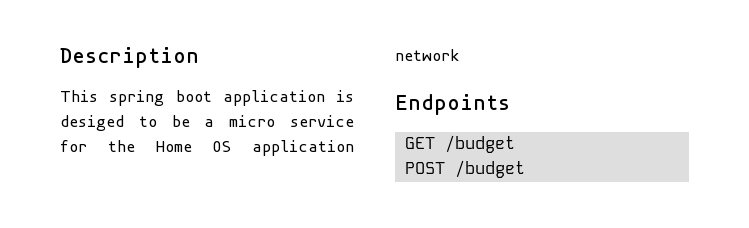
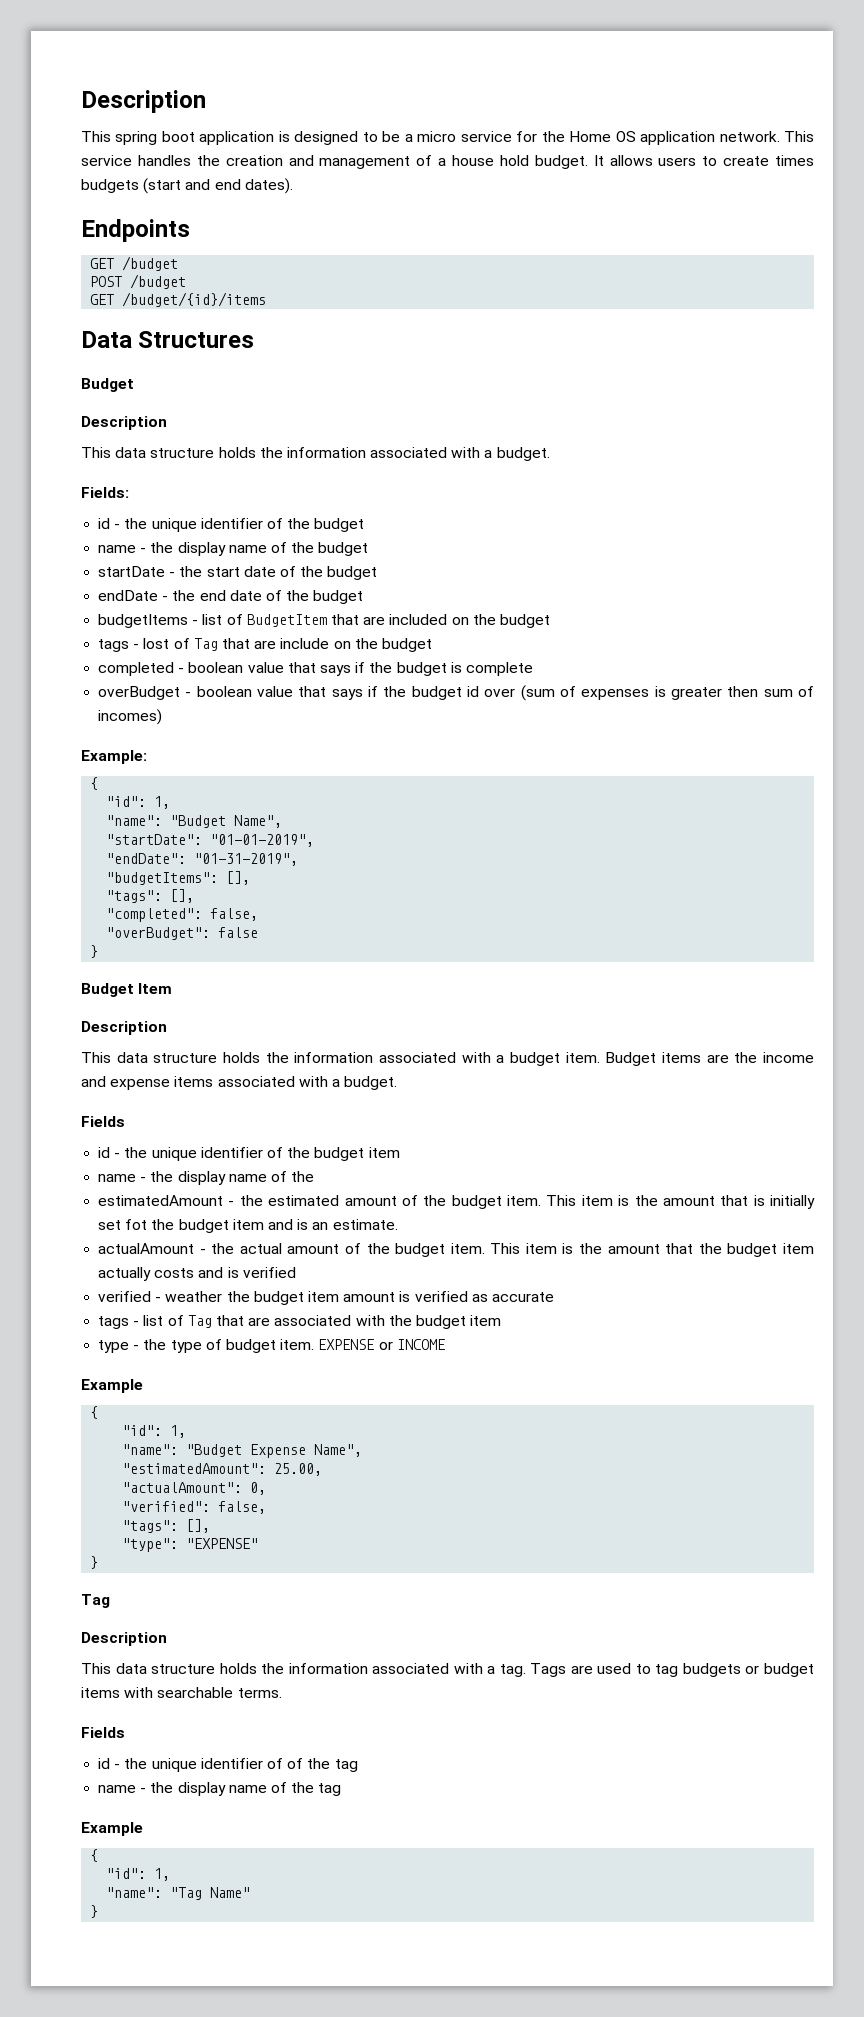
[60,115,124,131] desiged -> [294,131,359,145] designed
[395,49,460,61] network -> [719,131,815,142] [81,155,814,169] [81,178,293,194] network. This service handles the creation and management of a house hold budget. It allows users to create times budgets (start and end dates).
(525, 169) none -> [90,292,267,307] [81,331,255,348] [81,378,134,392] [81,416,167,430] [81,447,550,461] [81,487,129,498] [98,518,365,532] [98,542,369,556] [98,566,378,580] [98,590,364,604] [98,614,550,628] [98,638,432,652] [98,662,533,676] [98,685,814,701] [98,709,163,725] [81,750,147,764] [90,777,99,790] [106,796,171,809] [106,815,283,828] [106,834,315,847] [106,853,299,866] [106,871,251,885] [106,889,195,903] [106,908,259,922] [106,927,259,940] [90,945,99,958] [81,983,173,997] [81,1021,167,1035] [81,1052,814,1066] [81,1076,398,1090] [81,1116,125,1127] [98,1147,400,1161] [98,1171,315,1185] [98,1195,816,1209] [98,1219,398,1233] [98,1243,814,1257] [98,1267,296,1281] [98,1291,554,1305] [98,1315,502,1329] [98,1339,445,1353] [81,1379,143,1393] [90,1406,99,1419] [122,1425,187,1438] [122,1444,363,1458] [122,1463,323,1476] [122,1482,267,1495] [122,1501,267,1514] [122,1519,211,1533] [122,1538,259,1552] [90,1556,99,1569] [81,1594,110,1608] [81,1632,167,1646] [81,1663,814,1677] [81,1687,282,1698] [81,1727,125,1738] [98,1758,358,1772] [98,1782,342,1796] [81,1822,143,1836] [90,1849,99,1862] [106,1868,171,1881] [106,1887,251,1900] [90,1905,99,1918] // GET /budget/{id}/items // Data Structures // Budget // Description // This data structure holds the information associated with a budget. // Fields: // id - the unique identifier of the budget // name - the display name of the budget // startDate - the start date of the budget // endDate - the end date of the budget // budgetItems - list of BudgetItem that are included on the budget // tags - lost of Tag that are include on the budget // completed - boolean value that says if the budget is complete // overBudget - boolean value that says if the budget id over (sum of expenses is greater then sum of incomes) // Example: // { // "id": 1, // "name": "Budget Name", // "startDate": "01-01-2019", // "endDate": "01-31-2019", // "budgetItems": [], // "tags": [], // "completed": false, // "overBudget": false // } // Budget Item // Description // This data structure holds the information associated with a budget item. Budget items are the income and expense items associated with a budget. // Fields // id - the unique identifier of the budget item // name - the display name of the // estimatedAmount - the estimated amount of the budget item. This item is the amount that is initially set fot the budget item and is an estimate. // actualAmount - the actual amount of the budget item. This item is the amount that the budget item actually costs and is verified // verified - weather the budget item amount is verified as accurate // tags - list of Tag that are associated with the budget item // type - the type of budget item. EXPENSE or INCOME // Example // { // "id": 1, // "name": "Budget Expense Name", // "estimatedAmount": 25.00, // "actualAmount": 0, // "verified": false, // "tags": [], // "type": "EXPENSE" // } // Tag // Description // This data structure holds the information associated with a tag. Tags are used to tag budgets or budget items with searchable terms. // Fields // id - the unique identifier of of the tag // name - the display name of the tag // Example // { // "id": 1, // "name": "Tag Name" // }

